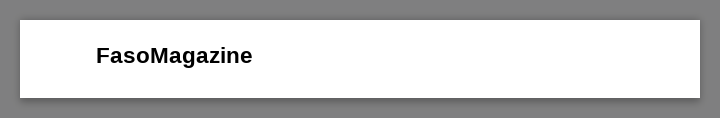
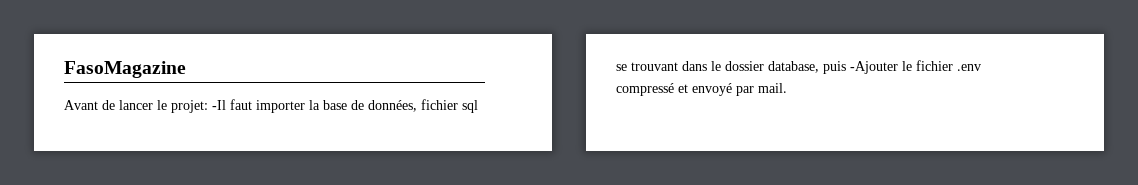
(253, 57) none -> [64,99,478,113] [616,60,981,74] [616,83,787,96] // Avant de lancer le projet: -Il faut importer la base de données, fichier sql se trouvant dans le dossier database, puis -Ajouter le fichier .env compressé et envoyé par mail.

